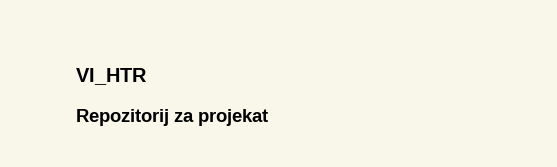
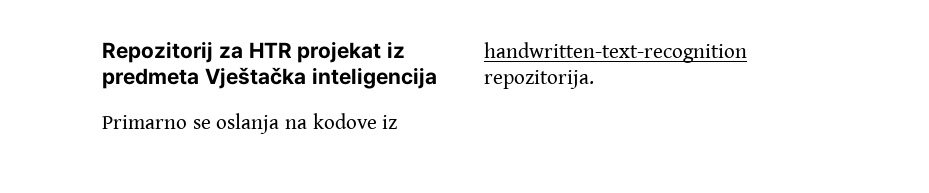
[76,68,147,85] VI_HTR // -> (102, 52) none
[198,109,268,126] projekat -> [248,41,406,63] [102,67,437,89] [102,113,398,134] [484,42,747,63] [484,70,594,89] HTR projekat iz predmeta Vještačka inteligencija // Primarno se oslanja na kodove iz handwritten-text-recognition repozitorija.

